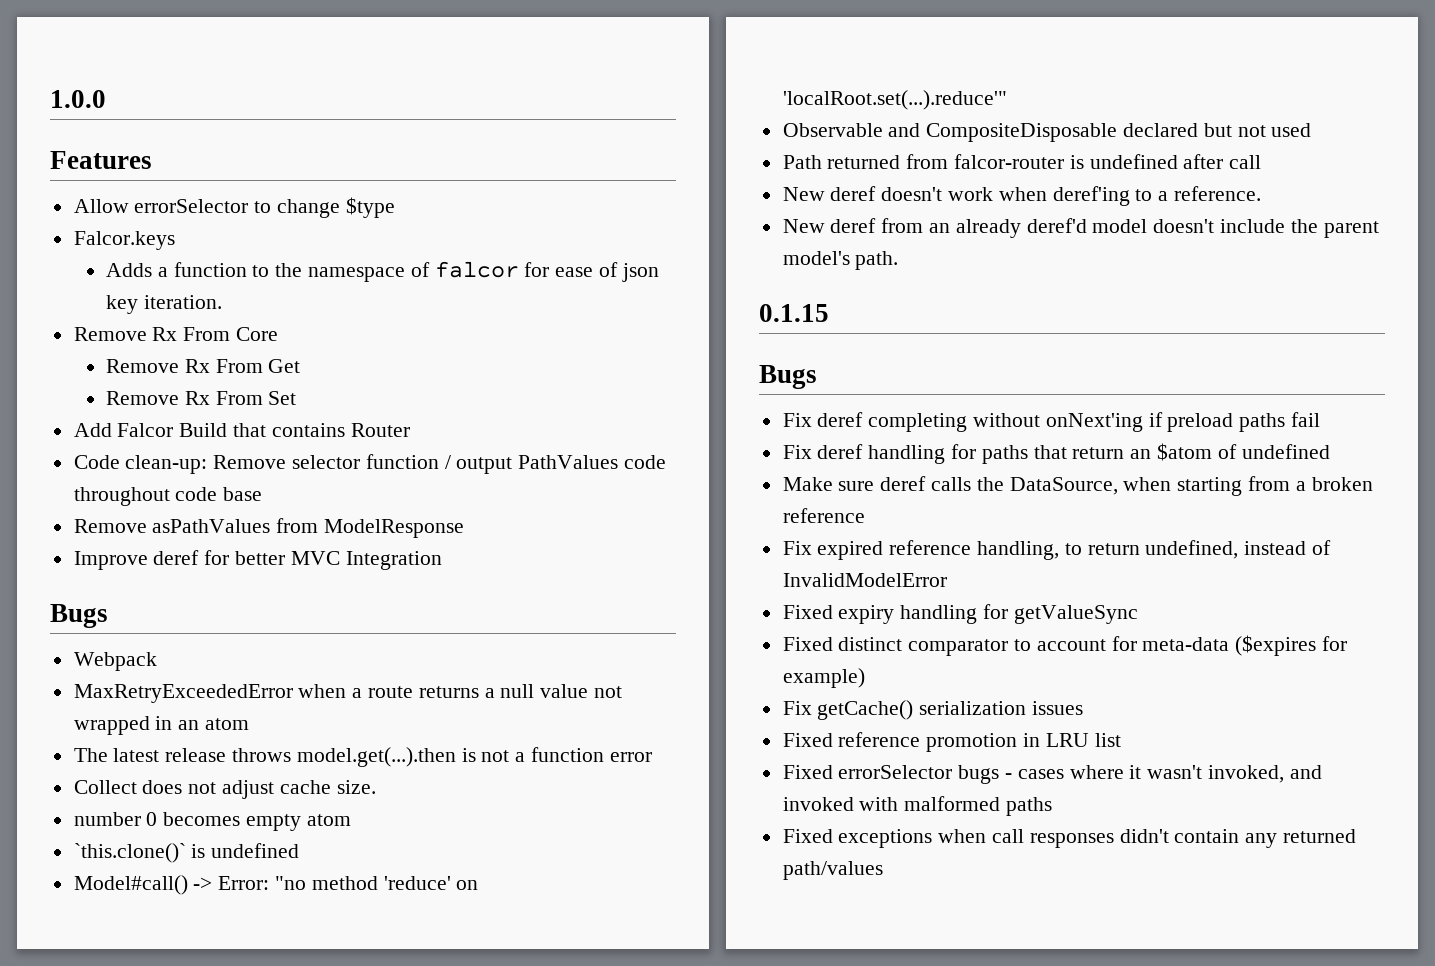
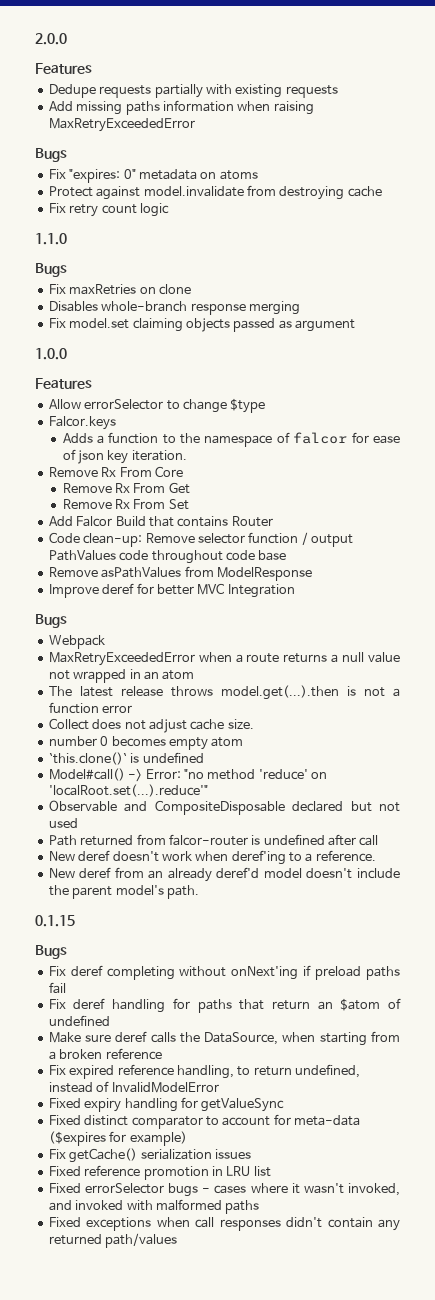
(50, 99) none -> [35,33,67,45] [35,63,92,74] [48,84,338,98] [48,100,314,115] [48,118,195,132] [35,148,67,162] [48,169,258,183] [48,185,382,200] [48,203,169,217] [35,233,67,245] [35,263,67,277] [48,284,191,295] [48,301,300,315] [48,318,355,332] 2.0.0 // Features // Dedupe requests partially with existing requests // Add missing paths information when raising MaxRetryExceededError // Bugs // Fix "expires: 0" metadata on atoms // Protect against model.invalidate from destroying cache // Fix retry count logic // 1.1.0 // Bugs // Fix maxRetries on clone // Disables whole-branch response merging // Fix model.set claiming objects passed as argument //

